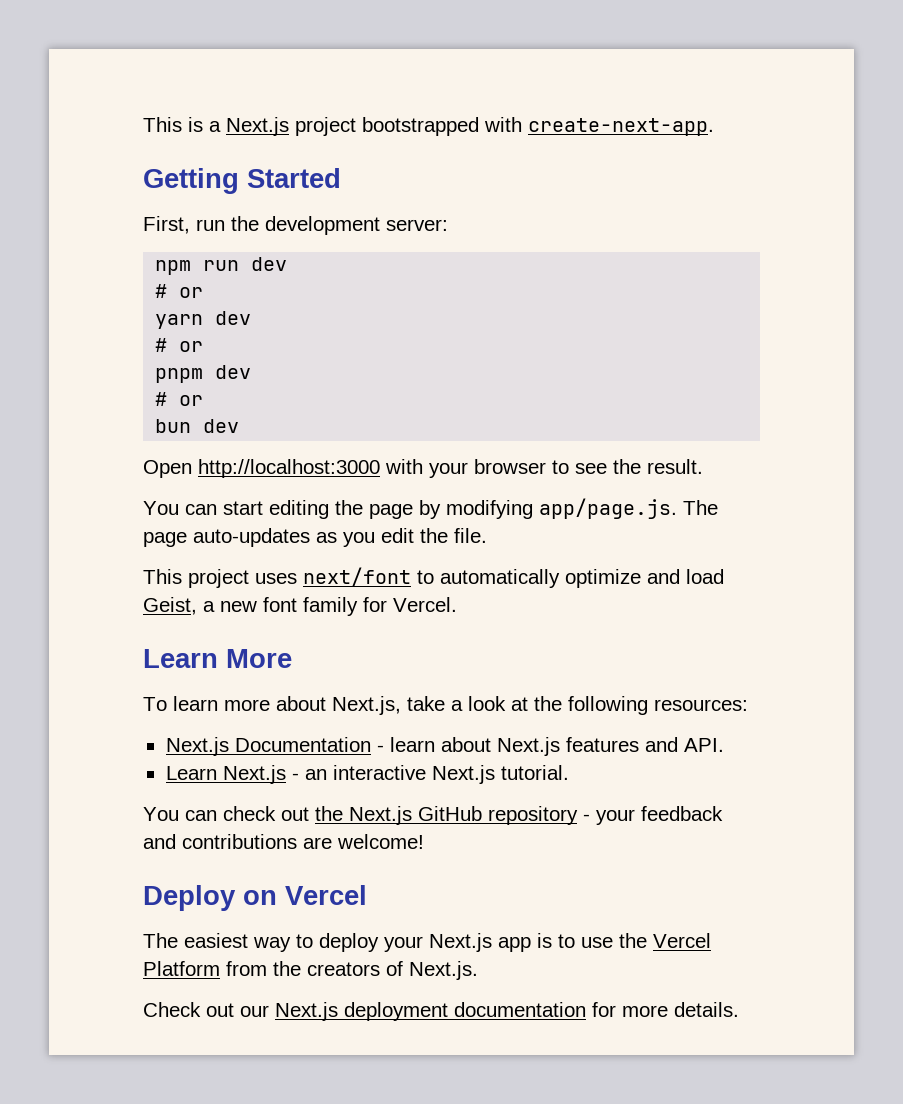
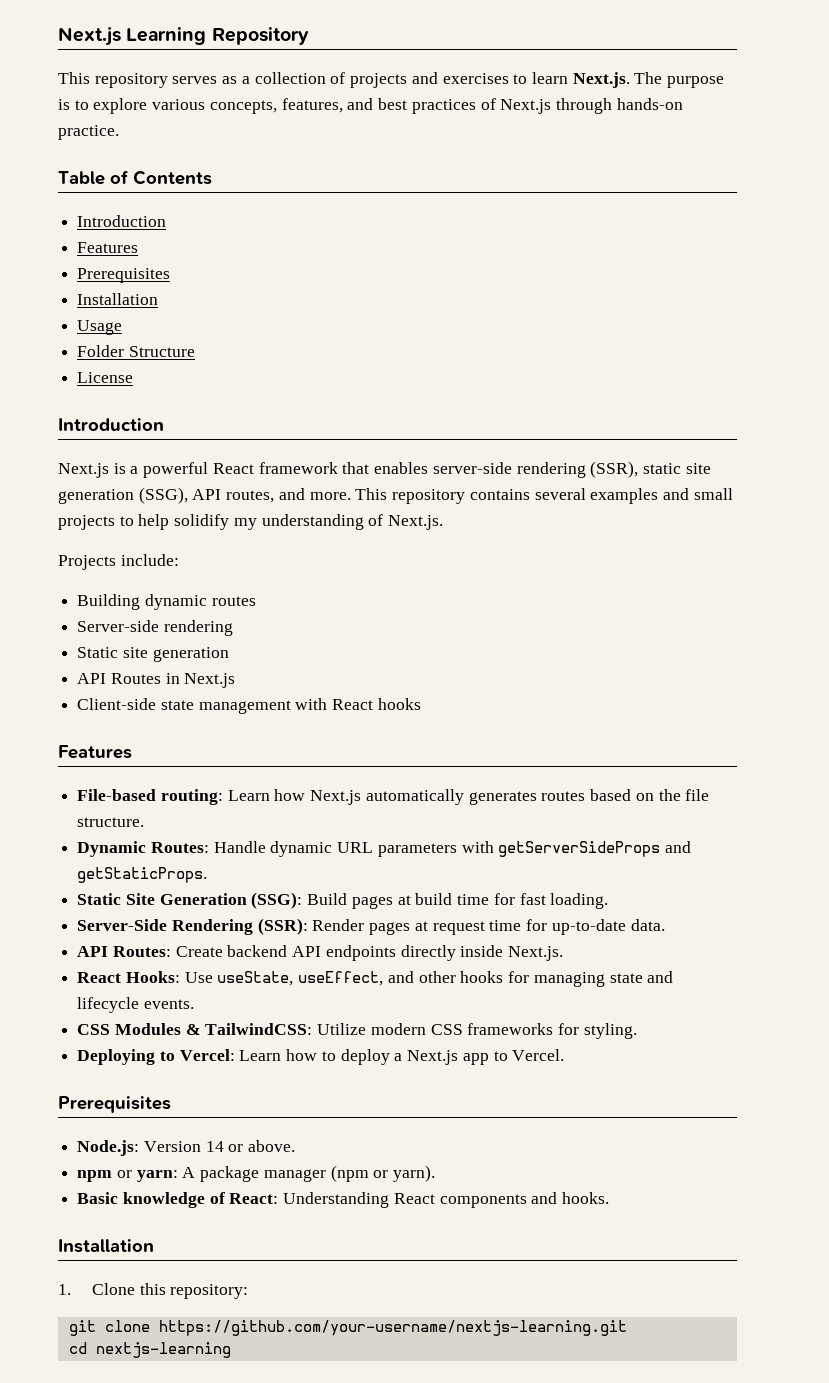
[143,117,714,136] [143,168,341,194] [143,216,448,235] [155,257,288,275] [155,284,204,298] [155,311,252,329] [155,338,204,352] [155,365,252,383] [155,392,204,406] [155,419,240,433] [143,459,703,478] [143,498,718,519] [143,528,487,547] [143,567,724,588] [143,597,457,616] [143,649,292,668] [143,696,748,715] [165,737,724,756] [165,765,569,784] [143,806,723,825] [143,834,424,849] [143,885,367,911] [143,933,711,952] [143,961,478,980] [143,1002,739,1021] This is a Next.js project bootstrapped with create-next-app. // Getting Started // First, run the development server: // npm run dev // # or // yarn dev // # or // pnpm dev // # or // bun dev // Open http://localhost:3000 with your browser to see the result. // You can start editing the page by modifying app/page.js. The page auto-updates as you edit the file. // This project uses next/font to automatically optimize and load Geist, a new font family for Vercel. // Learn More // To learn more about Next.js, take a look at the following resources: // Next.js Documentation - learn about Next.js features and API. // Learn Next.js - an interactive Next.js tutorial. // You can check out the Next.js GitHub repository - your feedback and contributions are welcome! // Deploy on Vercel // The easiest way to deploy your Next.js app is to use the Vercel Platform from the creators of Next.js. // Check out our Next.js deployment documentation for more details. -> [58,27,309,46] [58,72,725,88] [58,98,683,114] [58,125,119,140] [58,170,212,185] [77,215,167,227] [77,242,139,253] [77,268,171,283] [77,293,159,305] [77,320,123,335] [77,345,195,357] [77,372,134,383] [58,418,164,431] [58,461,711,478] [58,487,733,504] [58,514,444,530] [58,554,179,570] [77,594,256,610] [77,620,233,636] [77,647,229,662] [77,673,236,688] [77,698,421,714] [58,745,132,759] [77,789,710,805] [77,817,145,827] [77,841,692,857] [77,867,208,883] [77,892,609,909] [77,918,665,935] [77,945,564,961] [77,971,674,987] [77,997,194,1013] [77,1023,637,1039] [77,1049,565,1065] [58,1096,171,1113] [77,1140,296,1156] [77,1165,436,1182] [77,1192,610,1208] [58,1239,154,1253] [58,1283,249,1299] [68,1320,627,1336] [68,1342,231,1358] Next.js Learning Repository // This repository serves as a collection of projects and exercises to learn Next.js. The purpose is to explore various concepts, features, and best practices of Next.js through hands-on practice. // Table of Contents // Introduction // Features // Prerequisites // Installation // Usage // Folder Structure // License // Introduction // Next.js is a powerful React framework that enables server-side rendering (SSR), static site generation (SSG), API routes, and more. This repository contains several examples and small projects to help solidify my understanding of Next.js. // Projects include: // Building dynamic routes // Server-side rendering // Static site generation // API Routes in Next.js // Client-side state management with React hooks // Features // File-based routing: Learn how Next.js automatically generates routes based on the file structure. // Dynamic Routes: Handle dynamic URL parameters with getServerSideProps and getStaticProps. // Static Site Generation (SSG): Build pages at build time for fast loading. // Server-Side Rendering (SSR): Render pages at request time for up-to-date data. // API Routes: Create backend API endpoints directly inside Next.js. // React Hooks: Use useState, useEffect, and other hooks for managing state and lifecycle events. // CSS Modules & TailwindCSS: Utilize modern CSS frameworks for styling. // Deploying to Vercel: Learn how to deploy a Next.js app to Vercel. // Prerequisites // Node.js: Version 14 or above. // npm or yarn: A package manager (npm or yarn). // Basic knowledge of React: Understanding React components and hooks. // Installation // 1. Clone this repository: // git clone https://github.com/your-username/nextjs-learning.git // cd nextjs-learning

